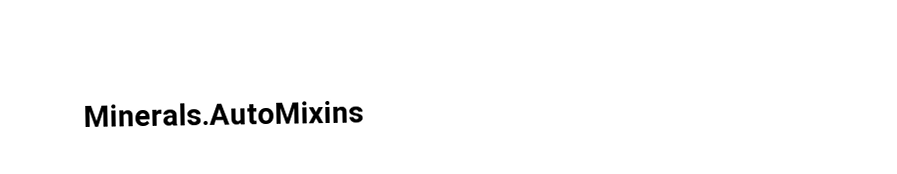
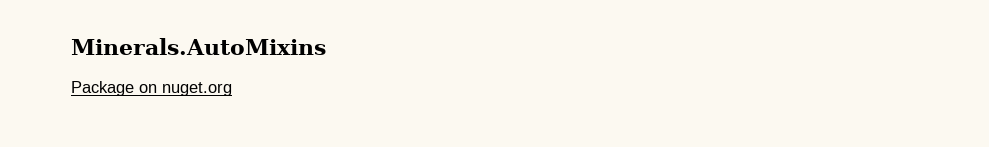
(364, 113) none -> [71,81,232,96] // Package on nuget.org

